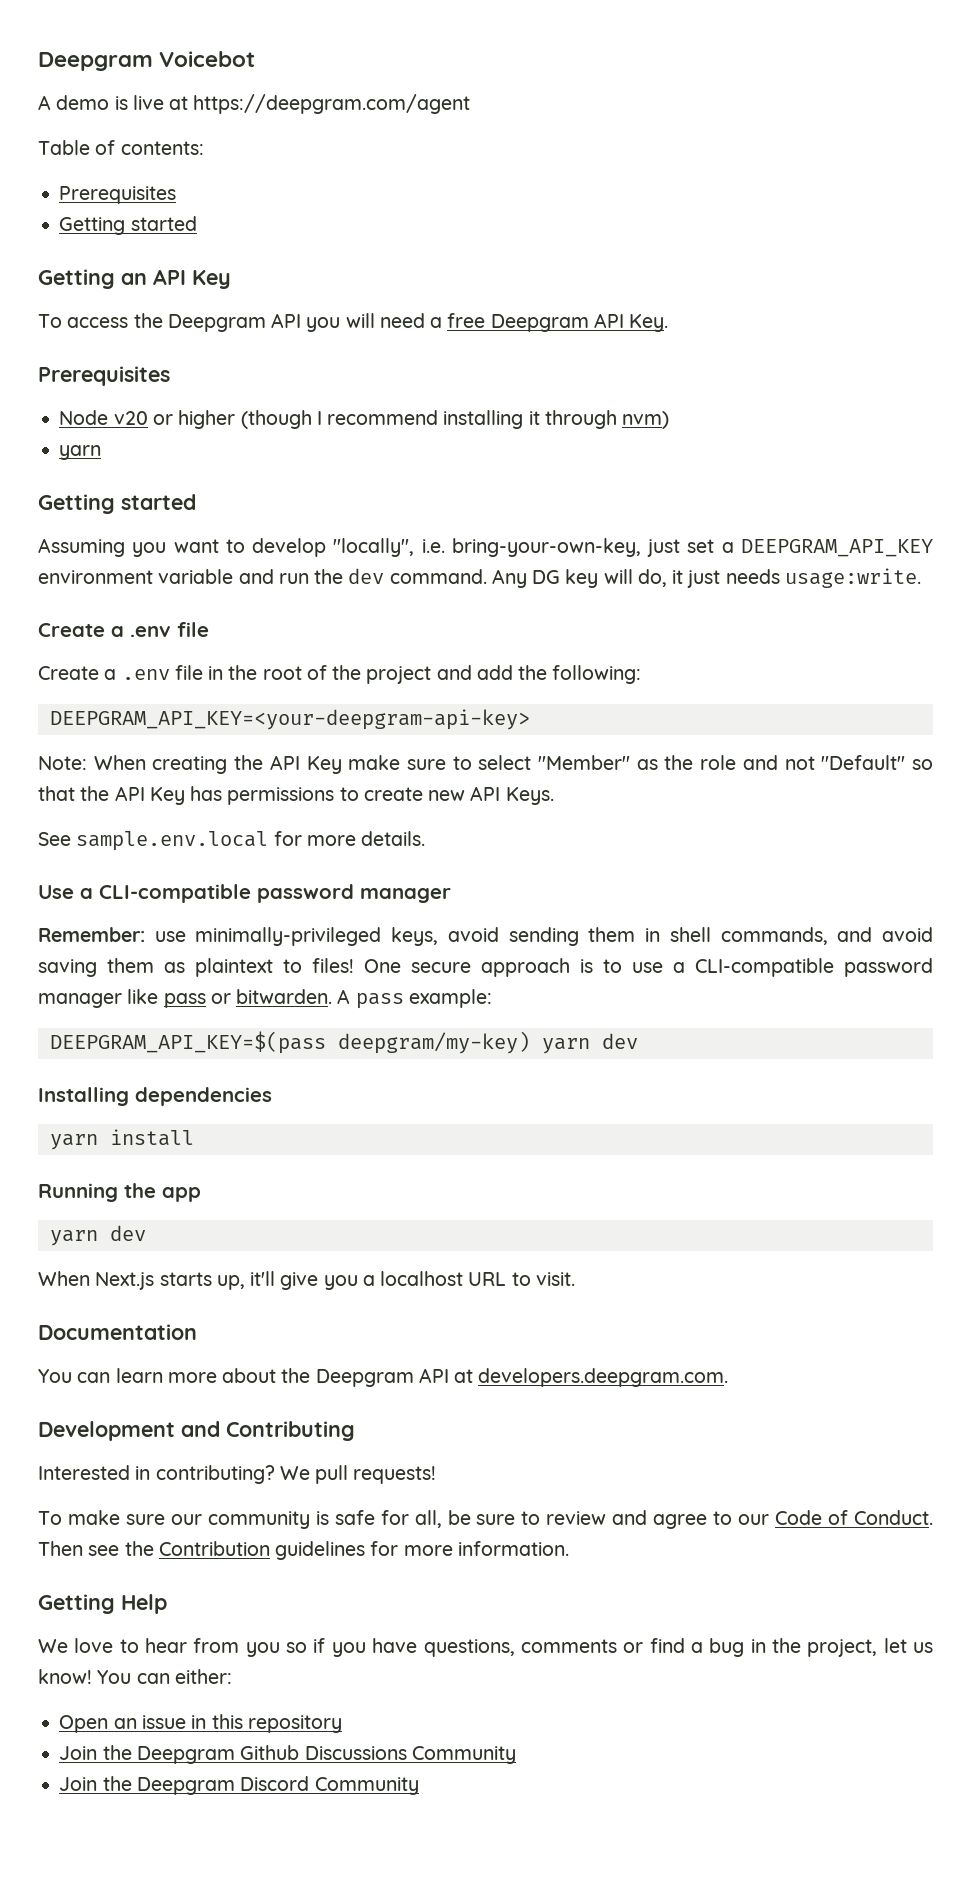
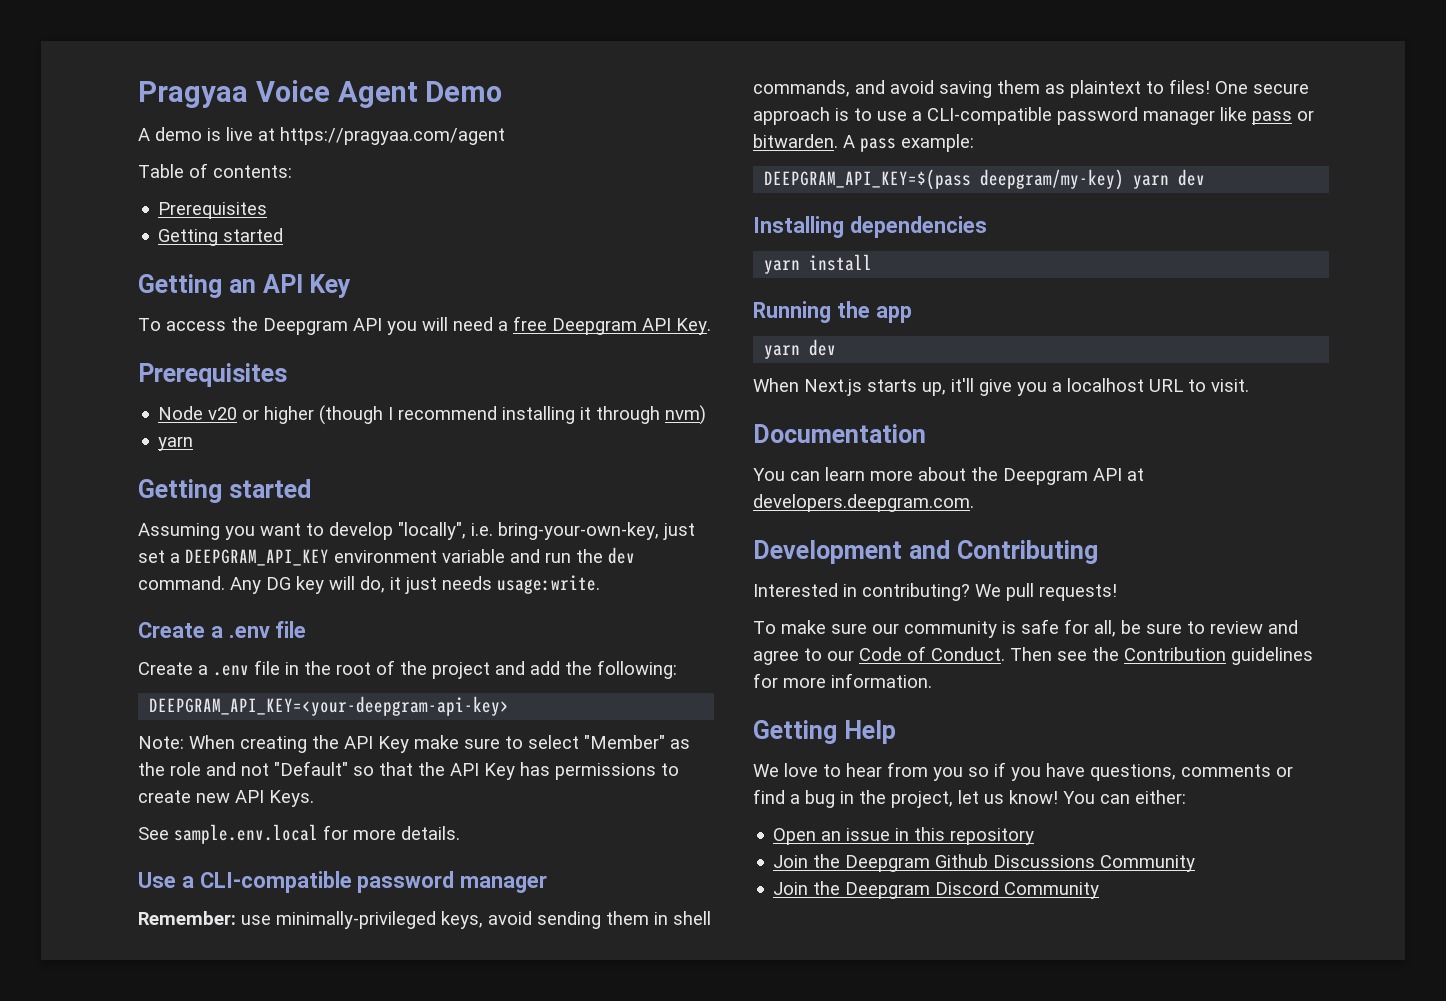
[38,51,256,71] Deepgram Voicebot -> [138,80,503,108] Pragyaa Voice Agent Demo
[193,94,471,114] https://deepgram.com/agent -> [280,127,505,145] https://pragyaa.com/agent

